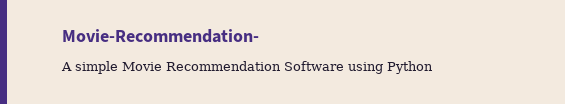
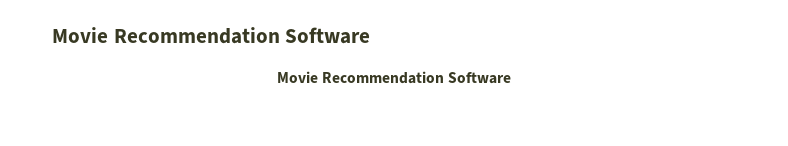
[62,29,259,43] [61,61,433,74] Movie-Recommendation- // A simple Movie Recommendation Software using Python -> [52,27,371,44] [276,71,512,84] Movie Recommendation Software // Movie Recommendation Software

